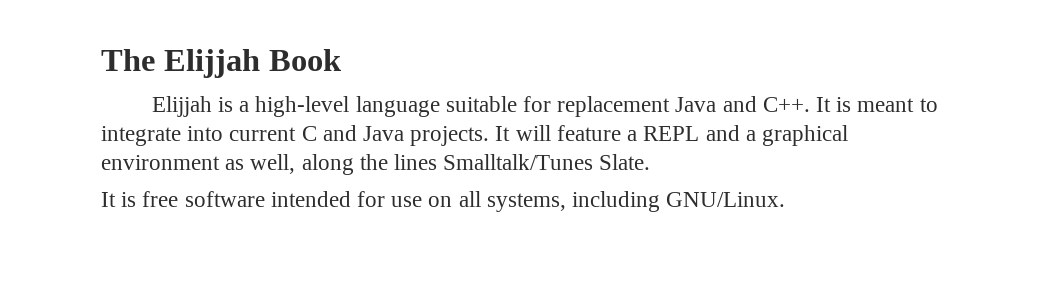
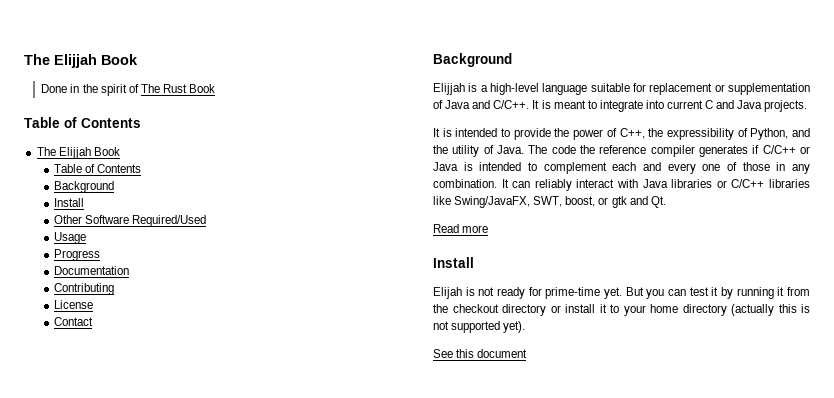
[101,49,342,78] The Elijjah Book -> [24,54,138,68] [41,84,216,96] [24,117,141,128] [36,147,120,159] [53,164,142,173] [53,181,114,193] [53,198,84,207] [53,215,207,227] [53,232,86,244] [53,249,100,261] [53,266,129,275] [53,283,114,295] [53,300,93,309] [53,317,93,326] [433,53,512,67] The Elijjah Book // Done in the spirit of The Rust Book // Table of Contents // The Elijjah Book // Table of Contents // Background // Install // Other Software Required/Used // Usage // Progress // Documentation // Contributing // License // Contact // Background
(671, 106) none -> [714,83,810,95] [433,100,443,109] or supplementation of
[762,97,810,112] C++. -> [493,100,530,109] C/C++.
[495,125,848,146] [101,154,651,175] [101,191,786,212] It will feature a REPL and a graphical environment as well, along the lines Smalltalk/Tunes Slate. // It is free software intended for use on all systems, including GNU/Linux. -> [433,128,810,140] [433,145,810,157] [433,162,810,174] [433,179,810,191] [433,196,666,208] [433,224,489,233] [433,257,474,268] [433,287,811,299] [433,304,810,316] [433,321,526,333] [433,349,528,358] // It is intended to provide the power of C++, the expressibility of Python, and the utility of Java. The code the reference compiler generates if C/C++ or Java is intended to complement each and every one of those in any combination. It can reliably interact with Java libraries or C/C++ libraries like Swing/JavaFX, SWT, boost, or gtk and Qt. // Read more // Install // Elijah is not ready for prime-time yet. But you can test it by running it from the checkout directory or install it to your home directory (actually this is not supported yet). // See this document

